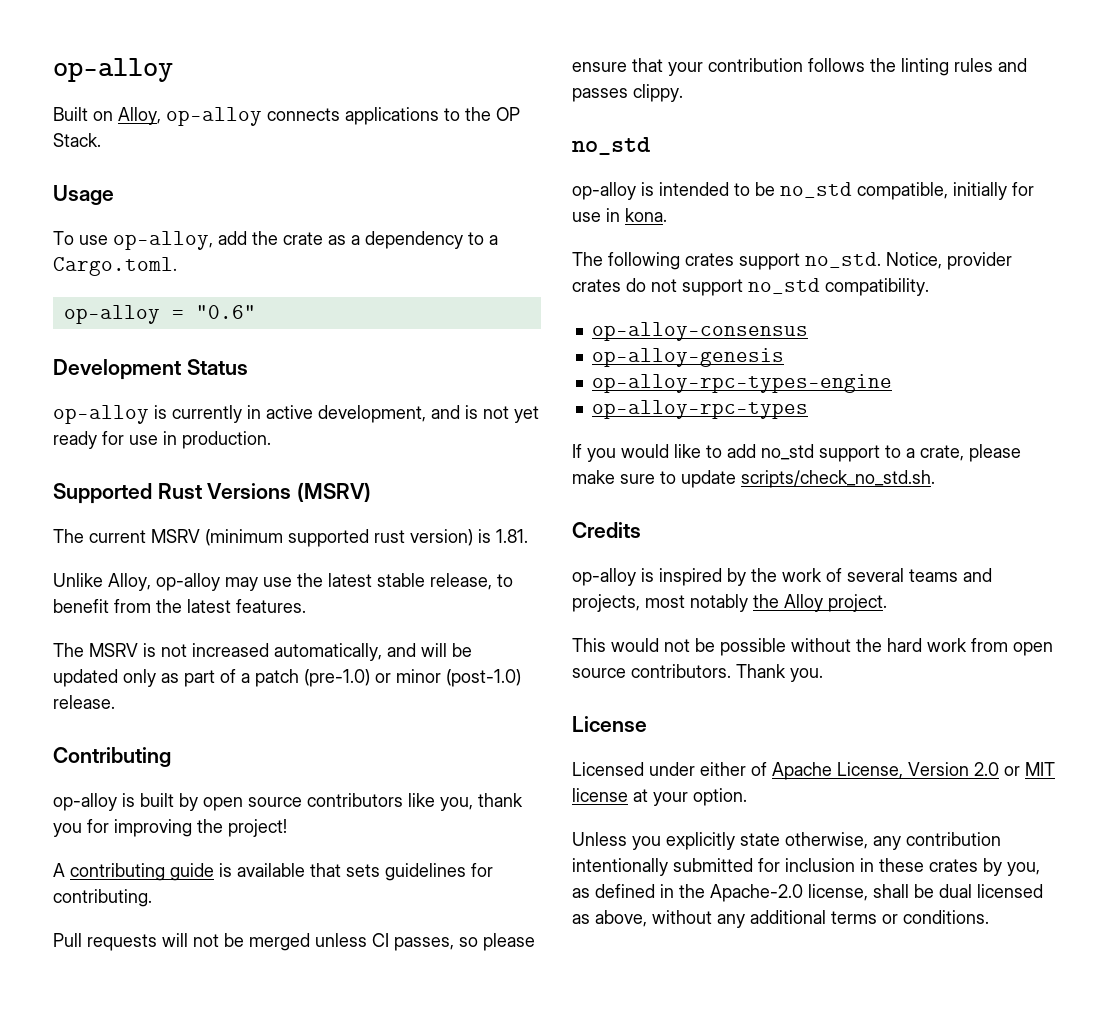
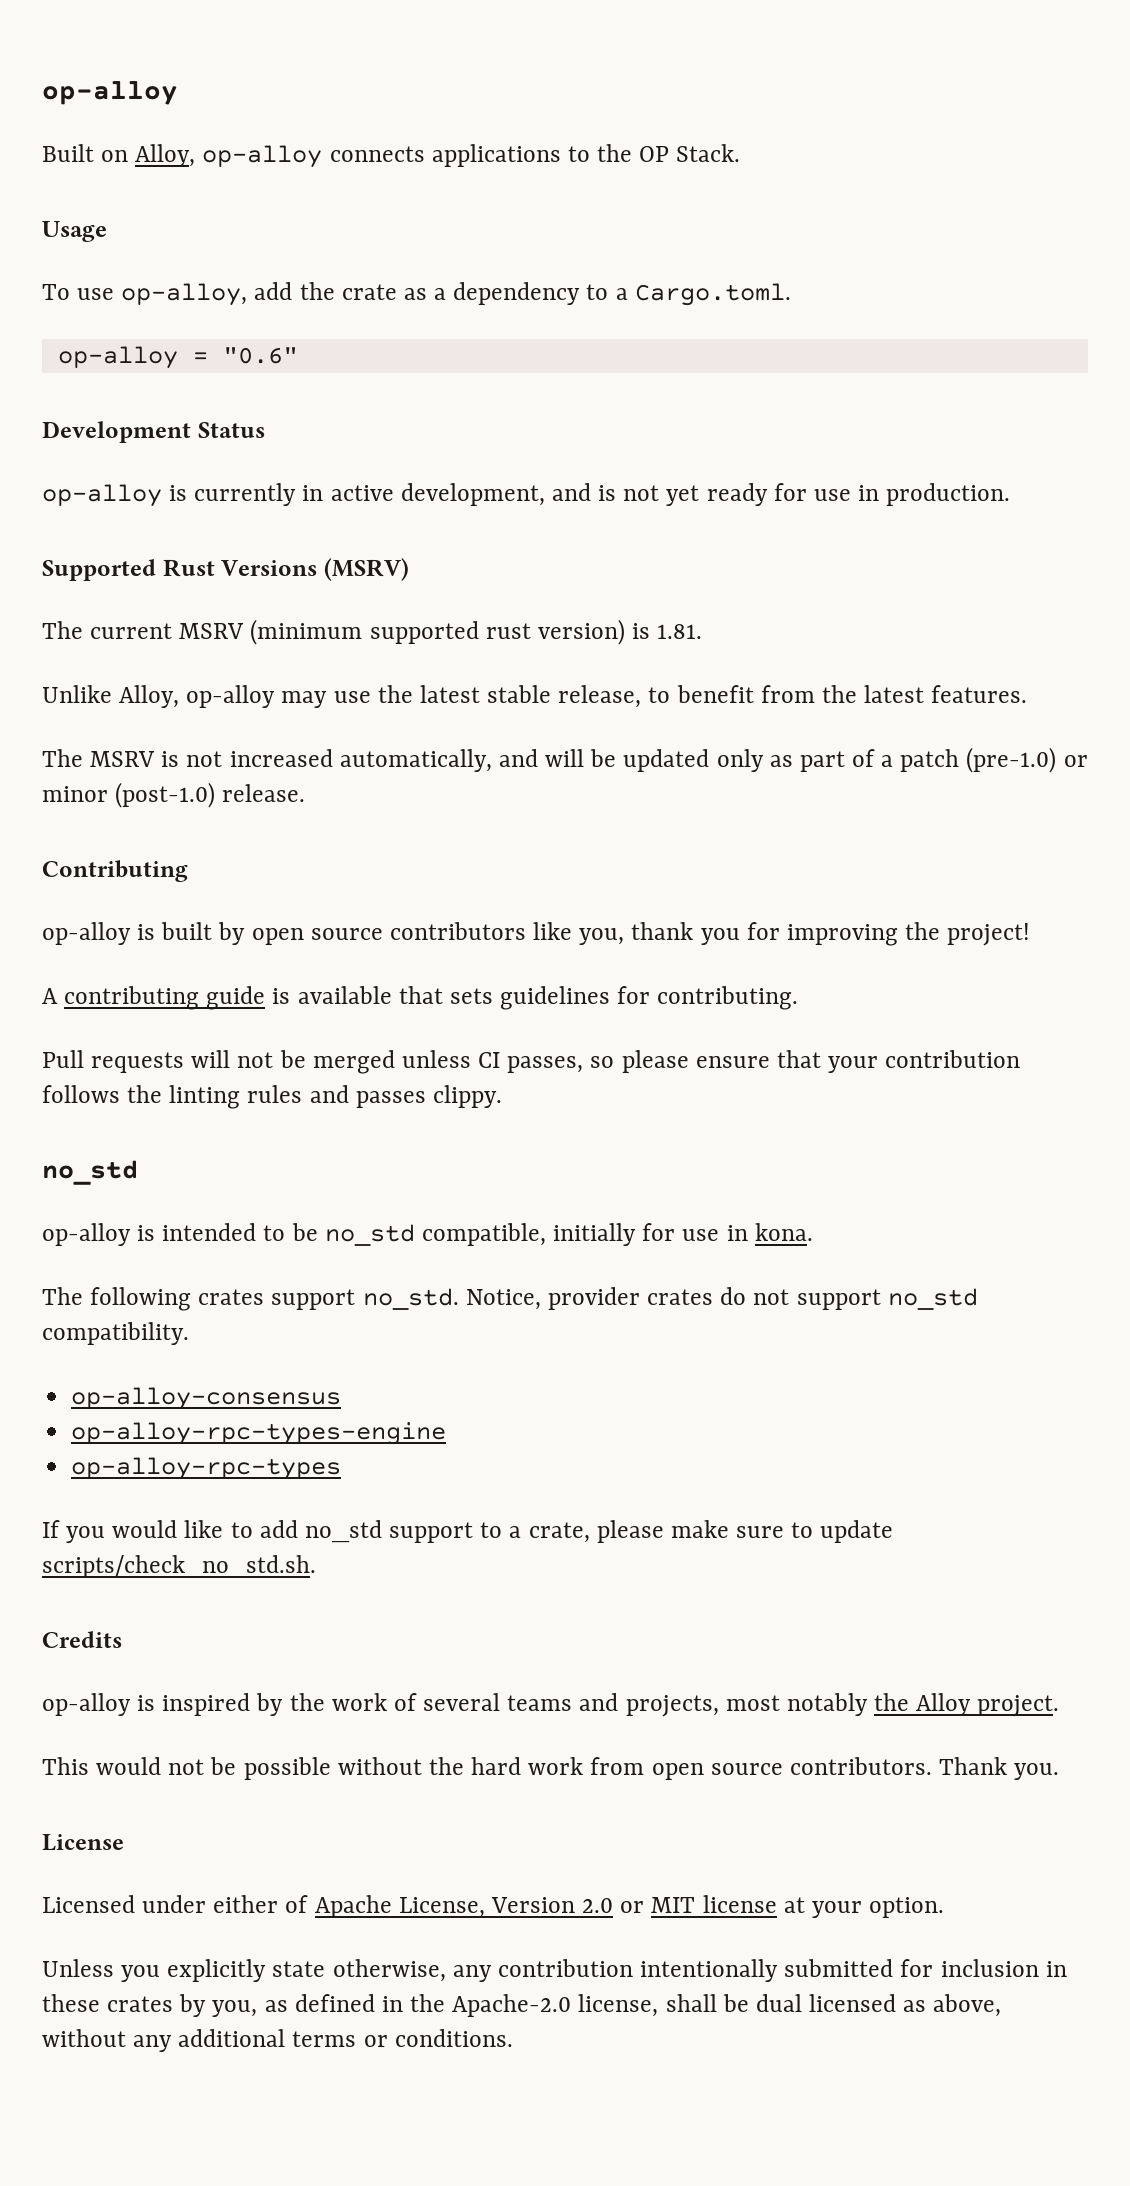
[591,348,784,367] // op-alloy-genesis -> (342, 1398) none

